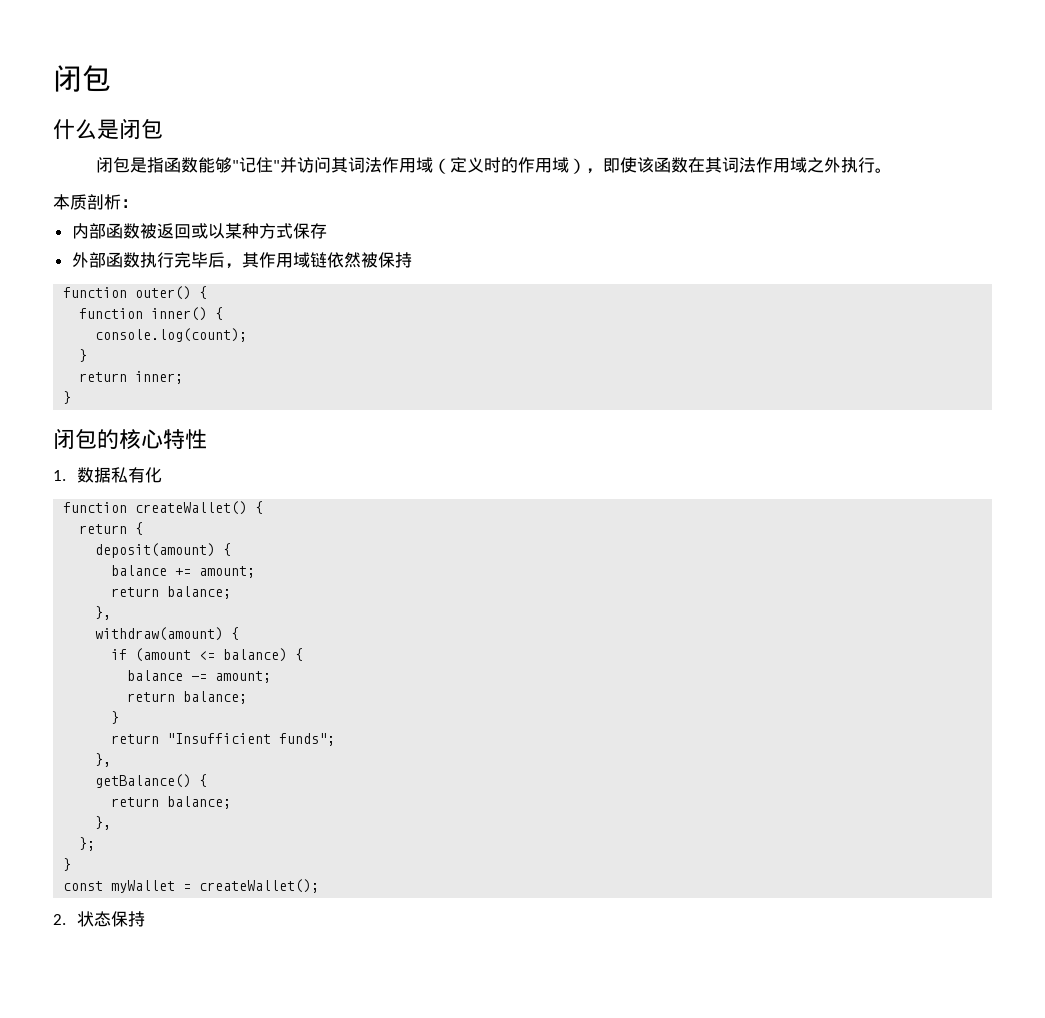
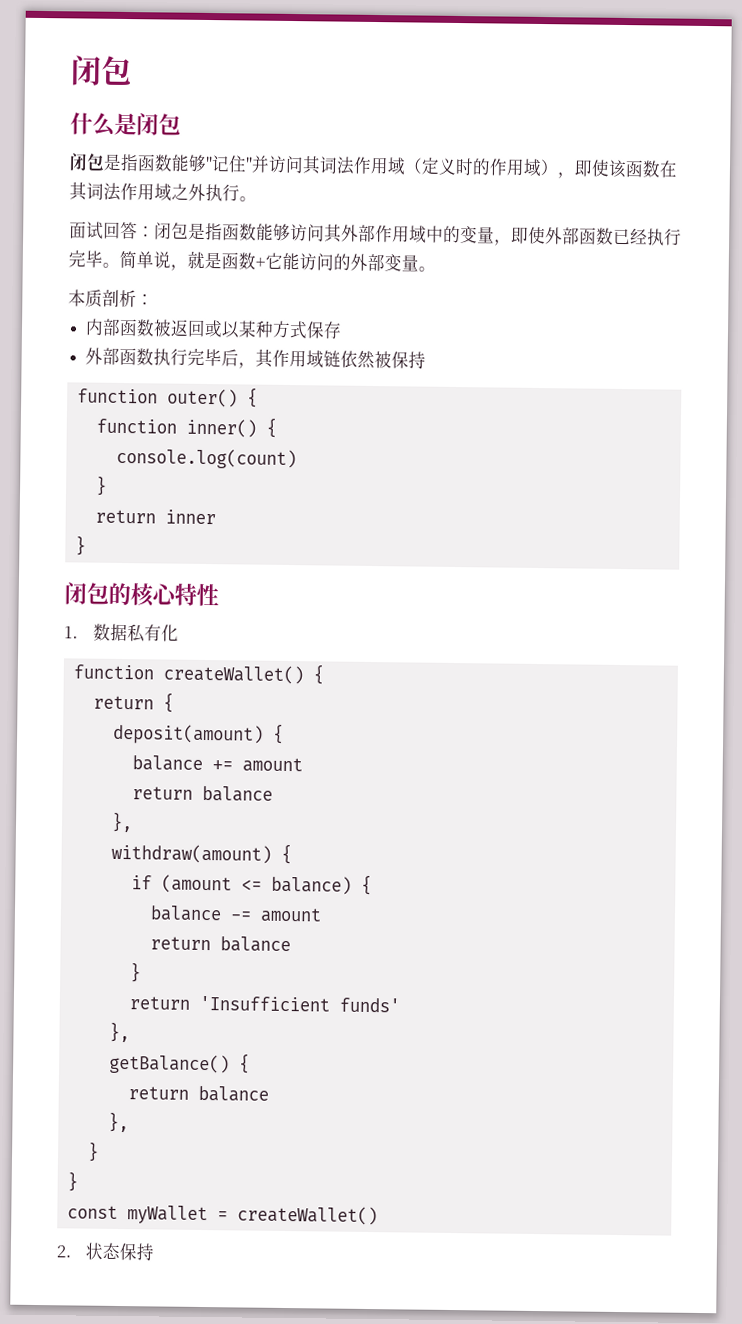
(892, 170) none -> [69,221,682,246] [68,250,436,272] // 面试回答：闭包是指函数能够访问其外部作用域中的变量，即使外部函数已经执行完毕。简单说，就是函数+它能访问的外部变量。
[95,328,248,342] [79,349,88,362] [79,371,184,384] console.log(count); // } // return inner; -> [115,447,297,470] [94,475,107,496] [94,509,216,525] console.log(count) // } // return inner
[199,566,256,578] [111,586,232,599] amount; // return balance; -> [241,757,303,773] [131,785,273,802] amount // return balance
[215,671,272,683] [127,691,248,704] [111,711,120,724] [111,733,336,746] amount; // return balance; // } // return "Insufficient funds"; -> [259,907,322,923] [149,936,291,953] [129,962,141,983] [128,995,400,1013] amount // return balance // } // return 'Insufficient funds'
[167,796,232,809] [95,816,112,830] [79,837,96,851] balance; // }, // }; -> [197,1085,269,1102] [107,1111,129,1133] [86,1141,99,1162] balance // }, // }
[199,879,320,893] createWallet(); -> [236,1205,378,1226] createWallet()

